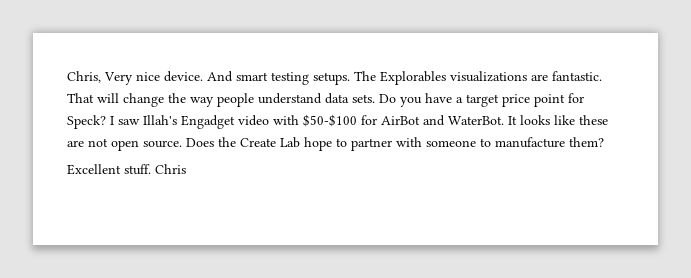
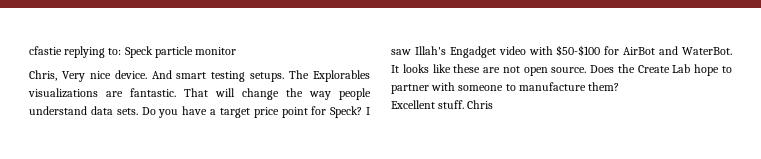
(67, 77) none -> [29,46,237,58] cfastie replying to: Speck particle monitor //

